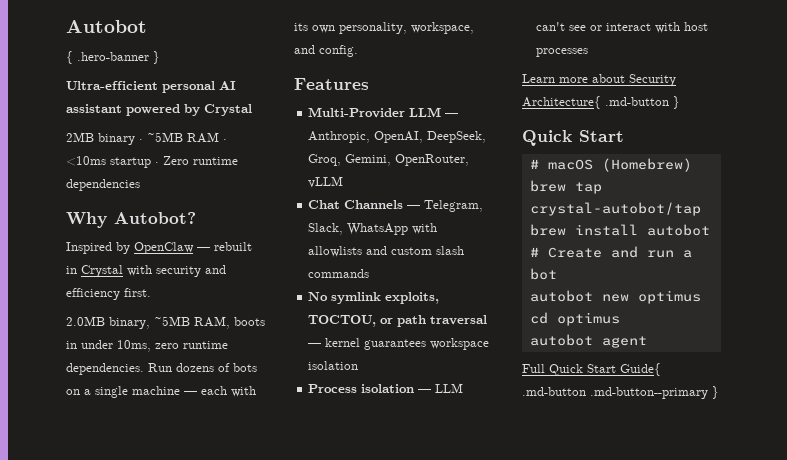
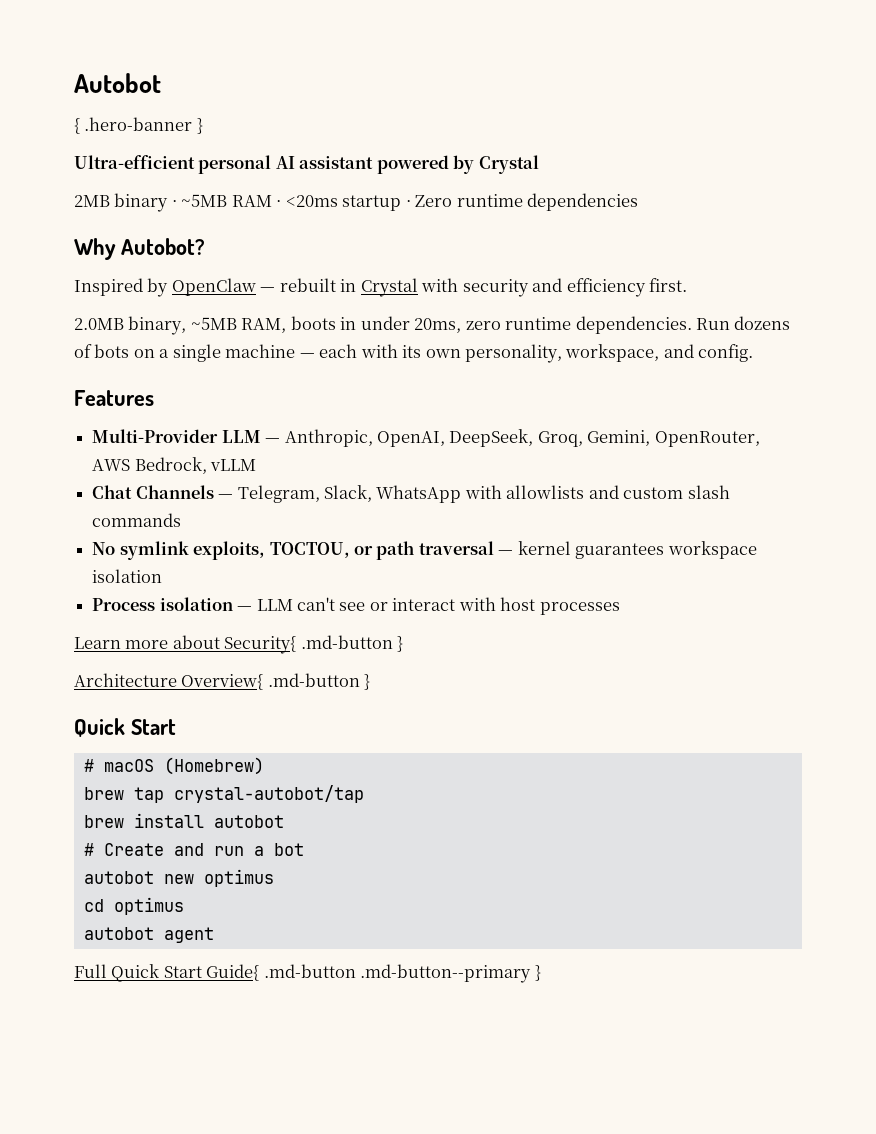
[66,156,106,166] <10ms -> [285,195,338,207] <20ms
[117,340,151,352] 10ms, -> [414,318,462,333] 20ms,
(470, 160) none -> [92,457,207,474] AWS Bedrock,
[629,74,676,86] [522,96,601,109] Security Architecture{ -> [224,635,404,654] [74,673,264,690] Security{ .md-button } // Architecture Overview{

